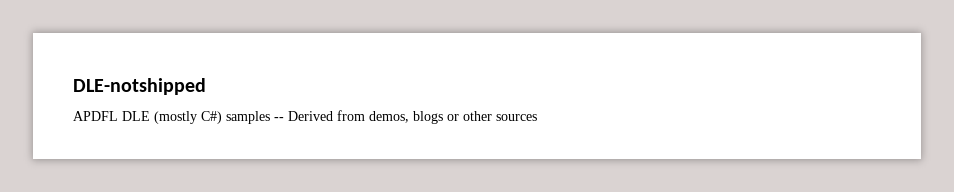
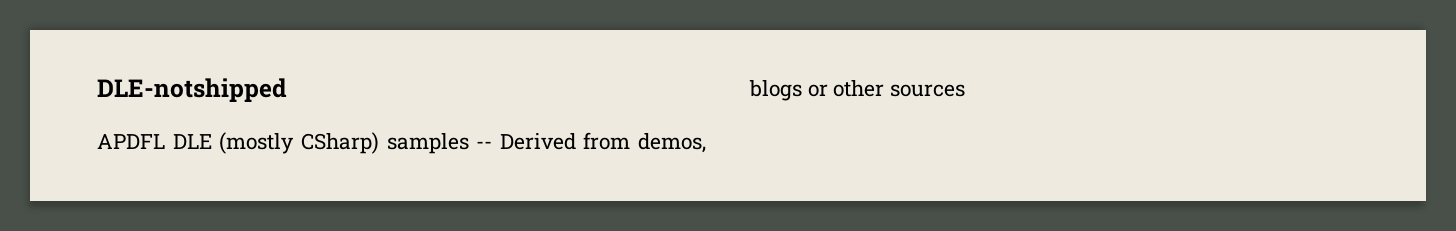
[201,111,222,124] C#) -> [300,132,379,154] CSharp)

